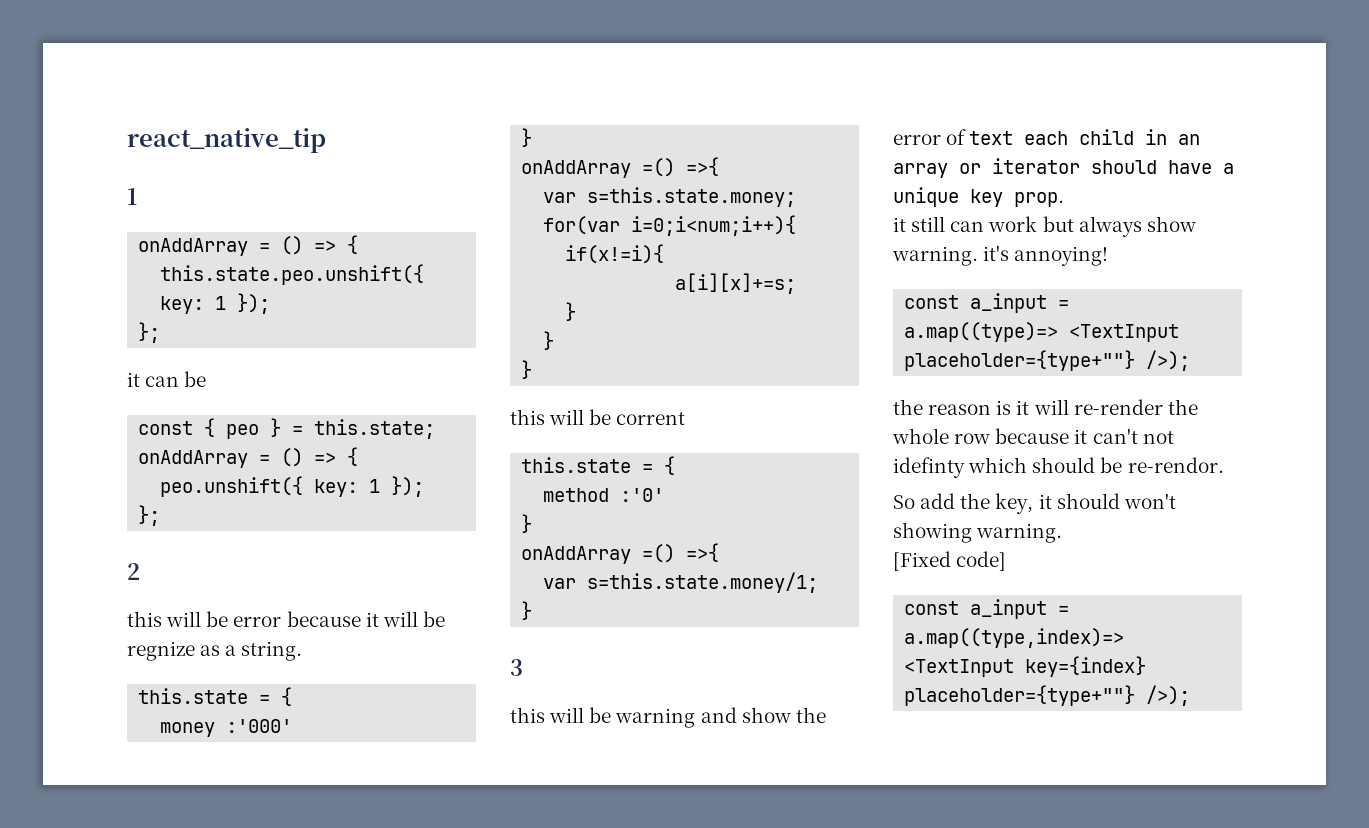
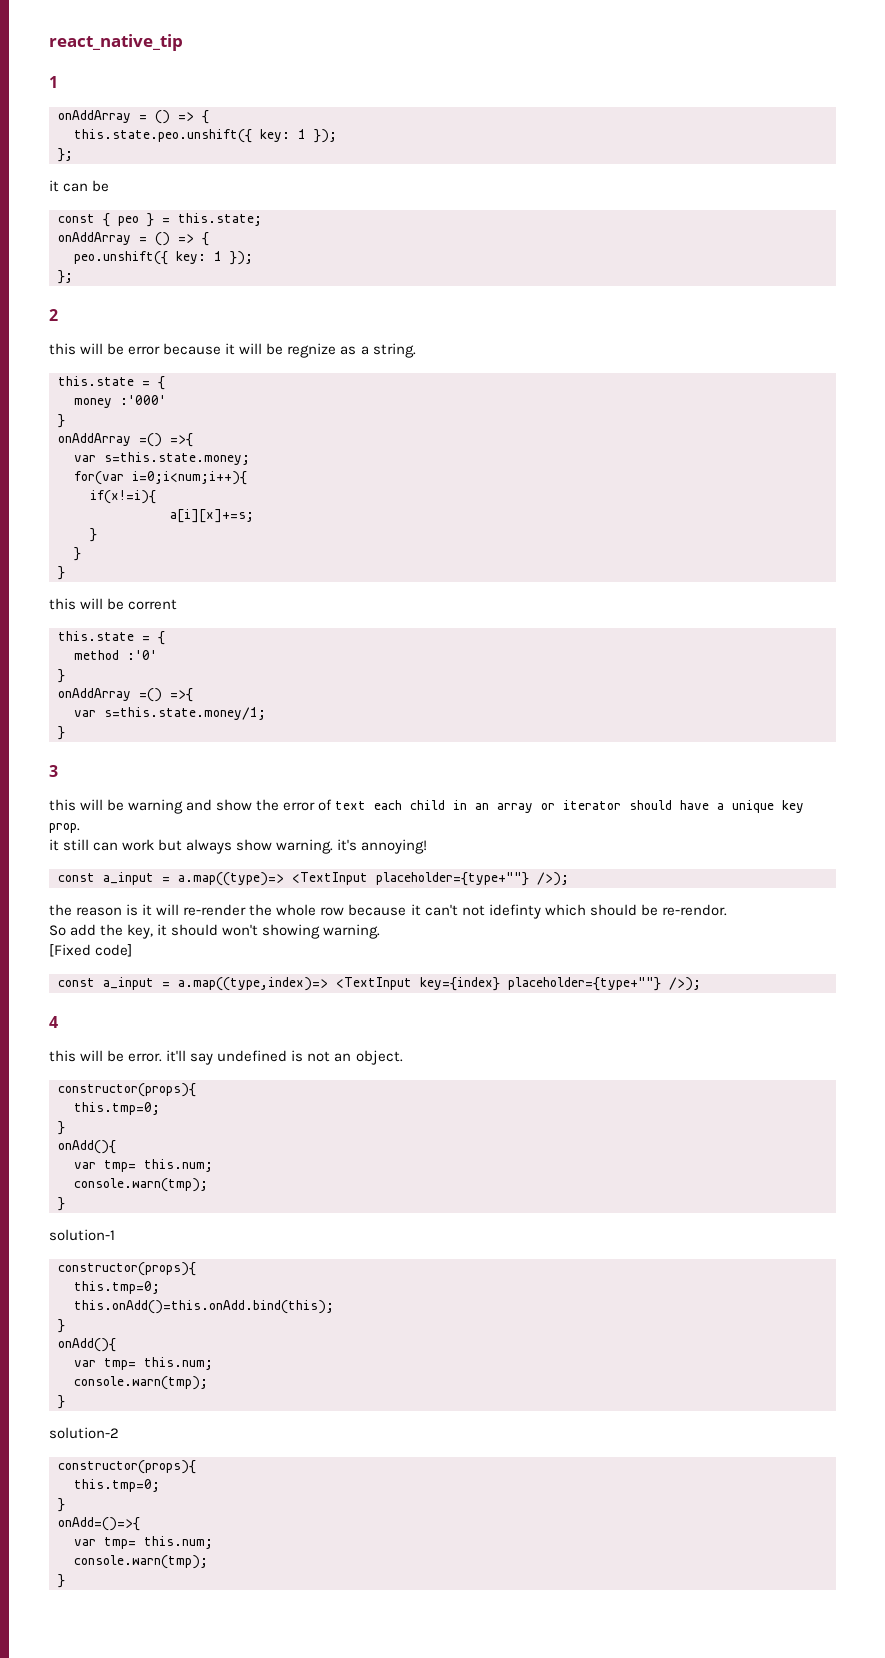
(1191, 695) none -> [49,1016,58,1028] [49,1050,403,1065] [58,1083,196,1097] [74,1102,160,1115] [58,1121,65,1135] [58,1140,116,1154] [74,1159,213,1172] [74,1178,208,1192] [58,1197,65,1211] [49,1229,115,1241] [58,1262,196,1276] [74,1281,160,1294] [74,1300,334,1314] [58,1319,65,1333] [58,1338,116,1352] [74,1357,213,1370] [74,1376,208,1390] [58,1395,65,1409] [49,1427,119,1439] [58,1460,196,1474] [74,1479,160,1492] [58,1498,65,1512] [58,1517,140,1531] [74,1536,213,1549] [74,1555,208,1569] [58,1574,65,1588] // 4 // this will be error. it'll say undefined is not an object. // constructor(props){ // this.tmp=0; // } // onAdd(){ // var tmp= this.num; // console.warn(tmp); // } // solution-1 // constructor(props){ // this.tmp=0; // this.onAdd()=this.onAdd.bind(this); // } // onAdd(){ // var tmp= this.num; // console.warn(tmp); // } // solution-2 // constructor(props){ // this.tmp=0; // } // onAdd=()=>{ // var tmp= this.num; // console.warn(tmp); // }

